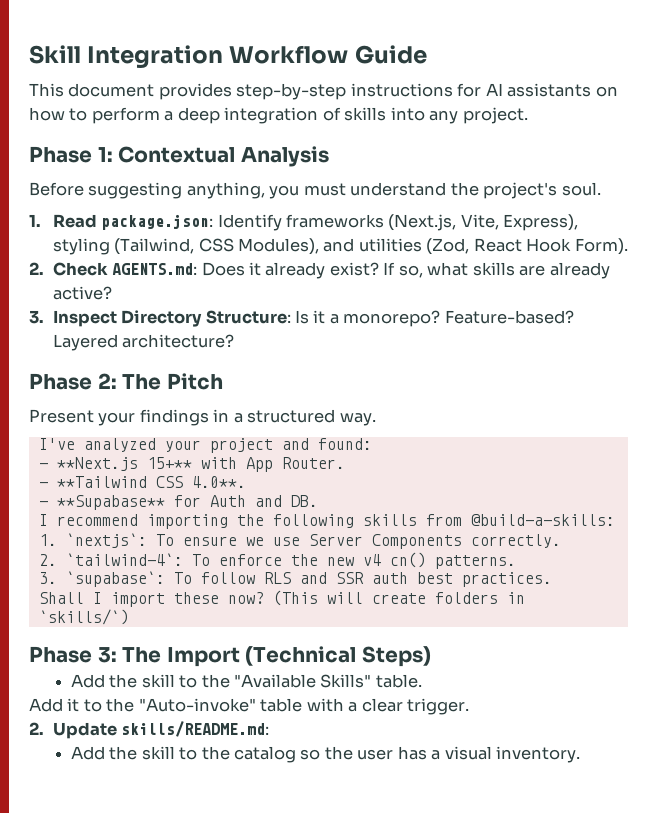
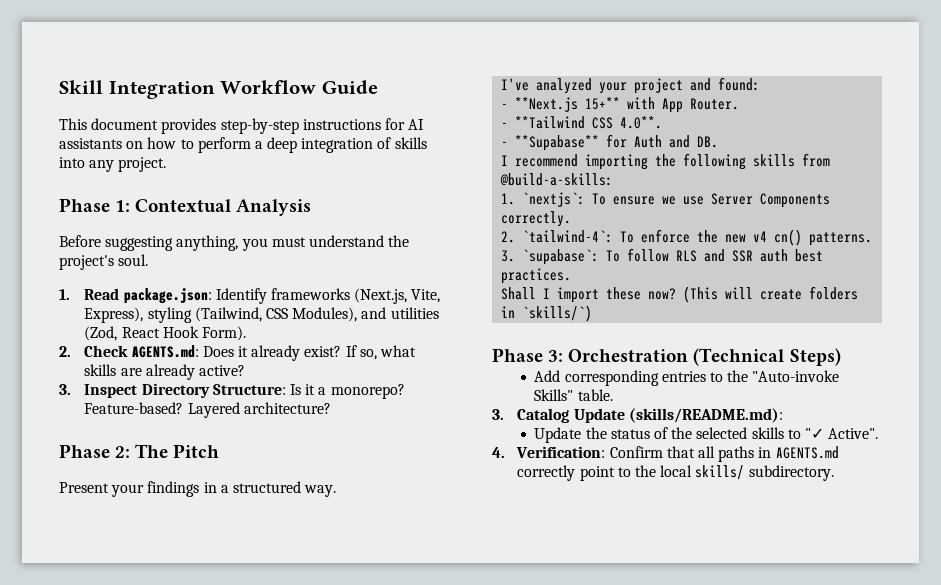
[122,647,240,667] The Import -> [568,349,689,362] Orchestration
[109,674,317,688] the skill to the "Available -> [564,370,840,386] corresponding entries to the "Auto-invoke
[29,698,470,715] [29,721,270,739] [70,746,581,763] Add it to the "Auto-invoke" table with a clear trigger. // 2. Update skills/README.md: // Add the skill to the catalog so the user has a visual inventory. -> [492,408,783,423] [534,427,879,443] [492,446,839,462] [517,465,834,481] 3. Catalog Update (skills/README.md): // Update the status of the selected skills to "✓ Active". // 4. Verification: Confirm that all paths in AGENTS.md correctly point to the local skills/ subdirectory.

